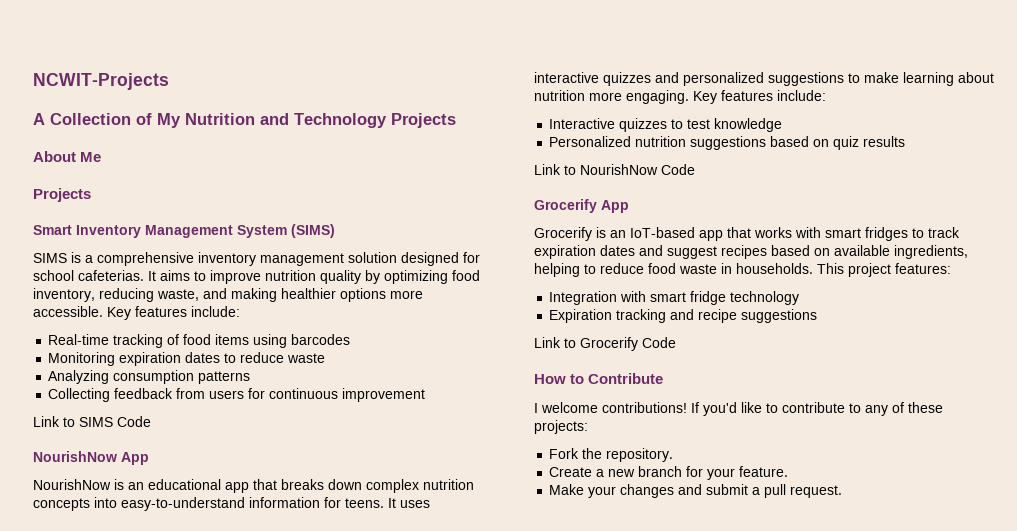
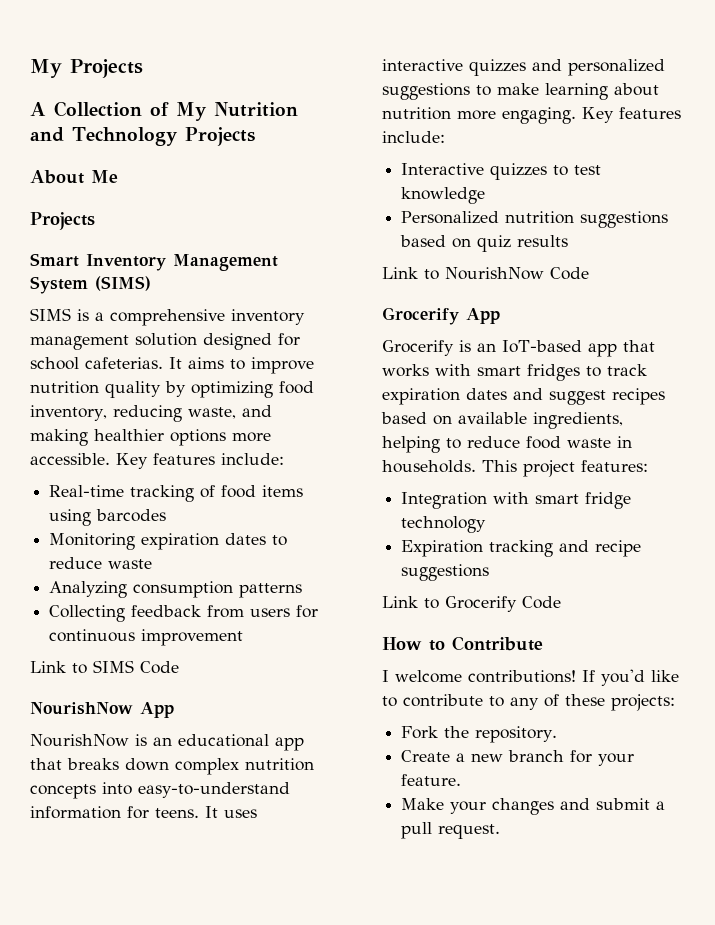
[33,73,169,90] NCWIT-Projects -> [30,59,143,78] My Projects

